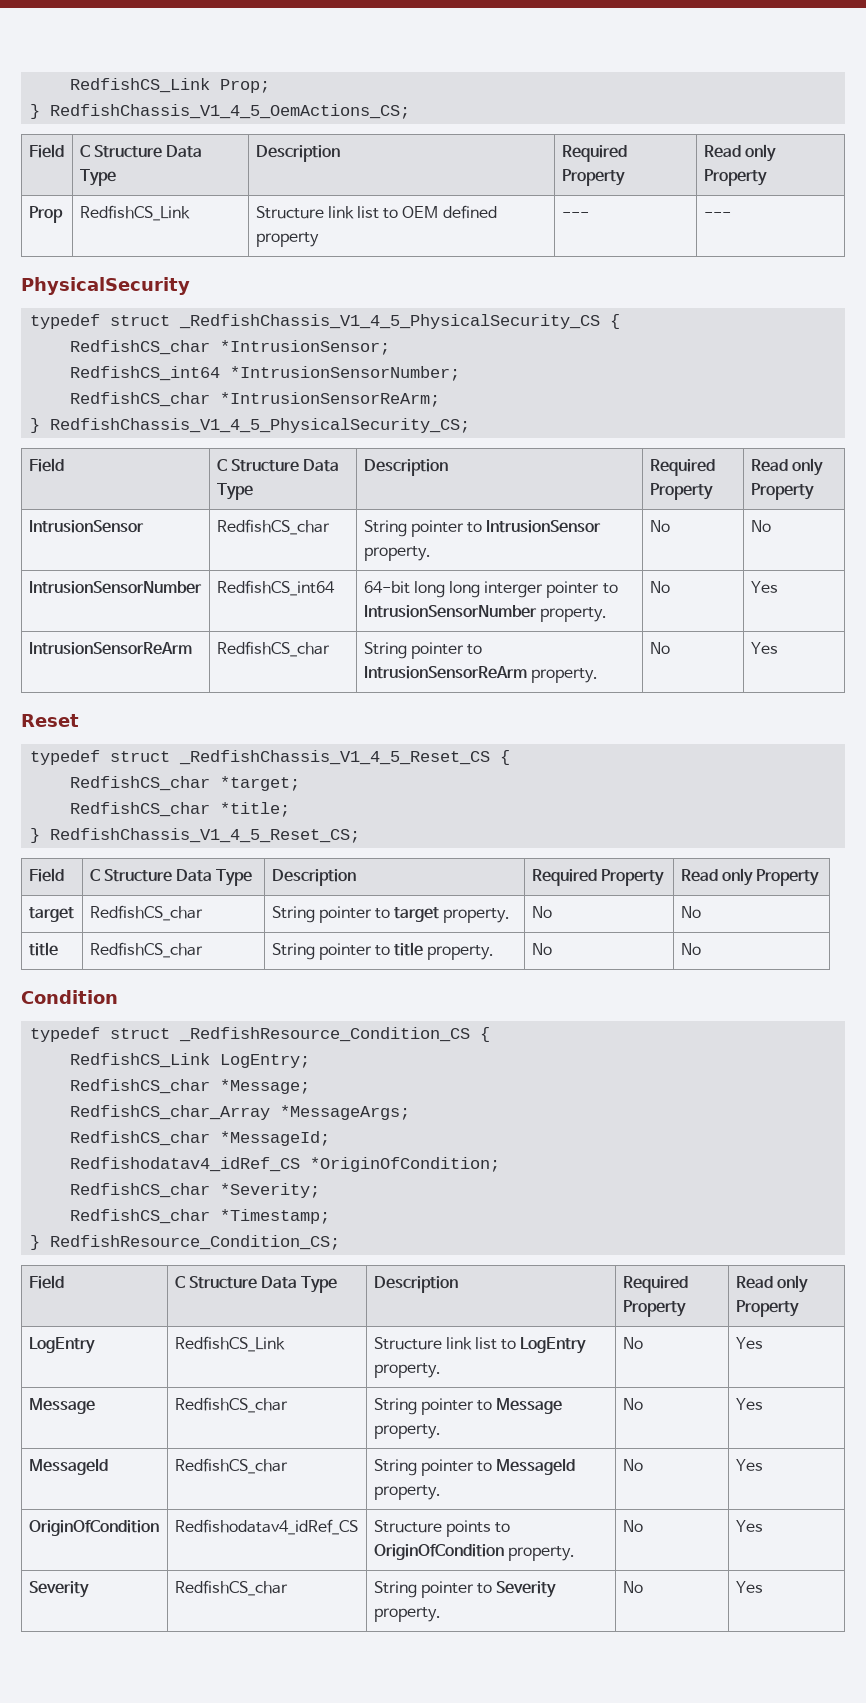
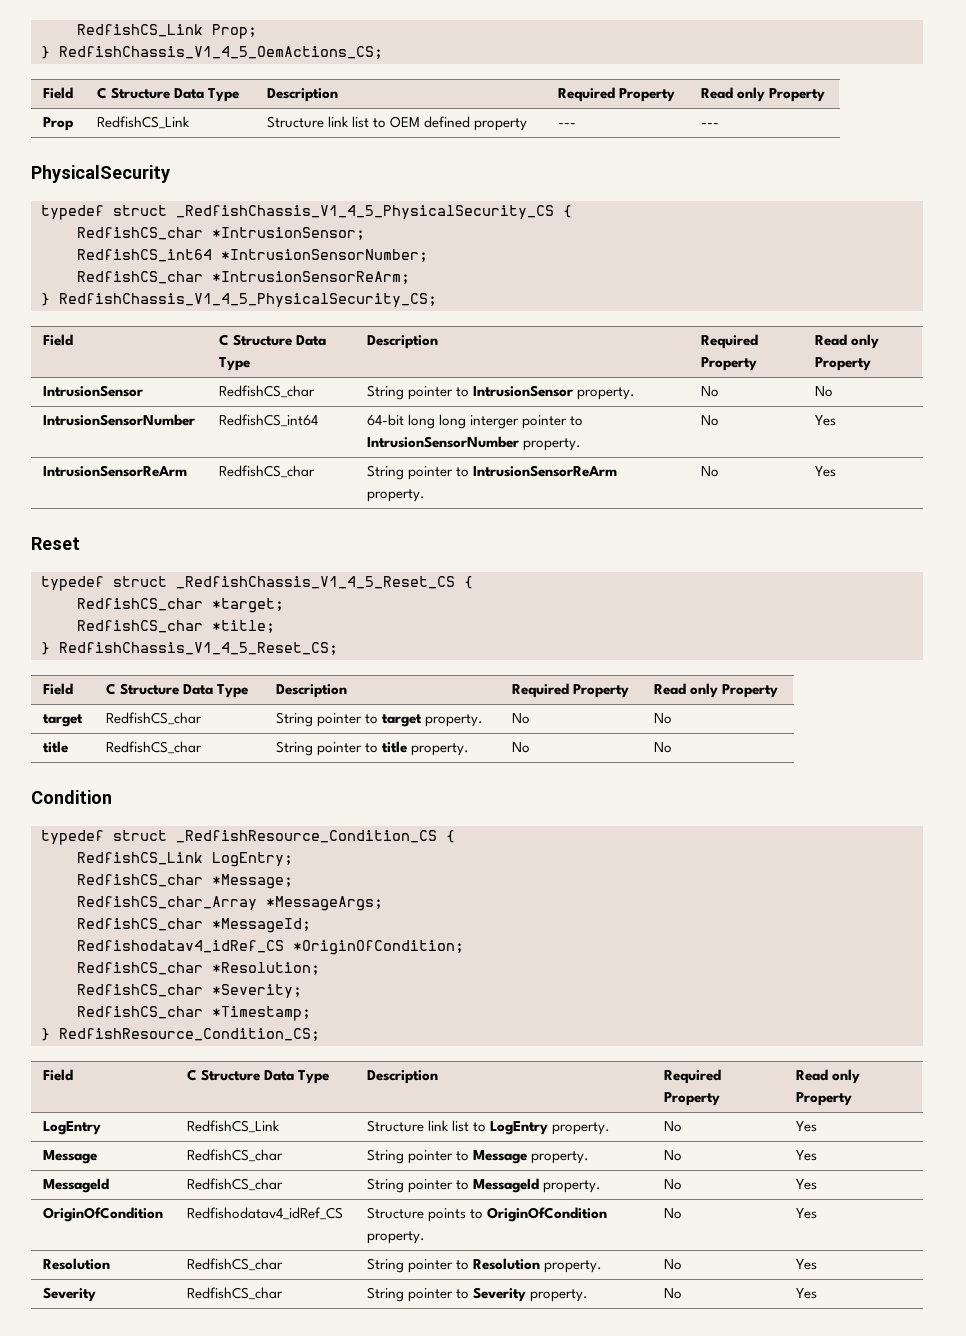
(501, 1164) none -> [76,962,320,975] // RedfishCS_char *Resolution;
(763, 1526) none -> [42,1258,110,1270] [186,1258,283,1271] [366,1258,602,1273] [663,1259,682,1270] [795,1259,817,1270] // Resolution | RedfishCS_char | String pointer to Resolution property. | No | Yes

